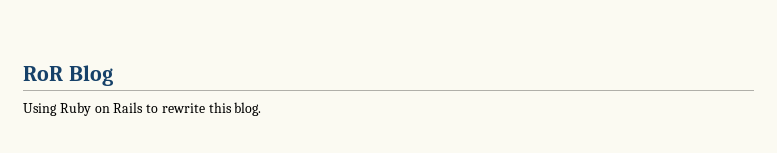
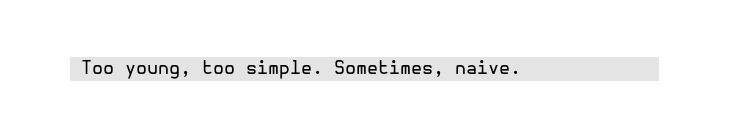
[23,65,113,86] [23,102,262,116] RoR Blog // Using Ruby on Rails to rewrite this blog. -> [81,60,522,79] Too young, too simple. Sometimes, naive.

